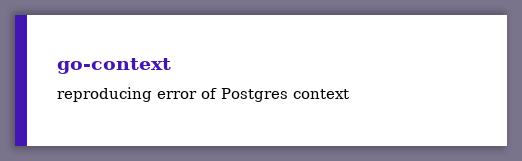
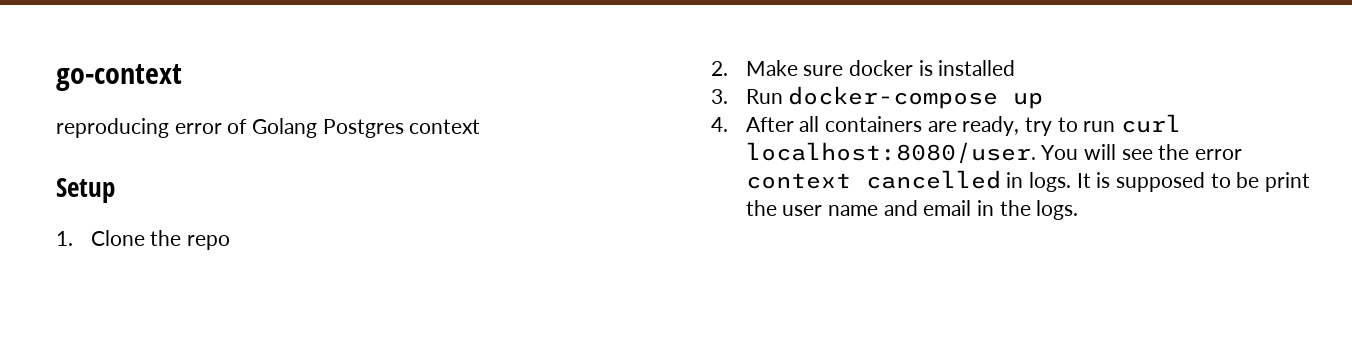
(217, 93) none -> [252,118,318,138] Golang
(349, 94) none -> [56,178,115,203] [56,230,231,250] [711,60,1016,76] [711,86,1044,109] [711,114,1182,136] [745,142,1243,164] [745,170,1311,192] [745,200,1079,220] // Setup // 1. Clone the repo // 2. Make sure docker is installed // 3. Run docker-compose up // 4. After all containers are ready, try to run curl localhost:8080/user. You will see the error context cancelled in logs. It is supposed to be print the user name and email in the logs.

